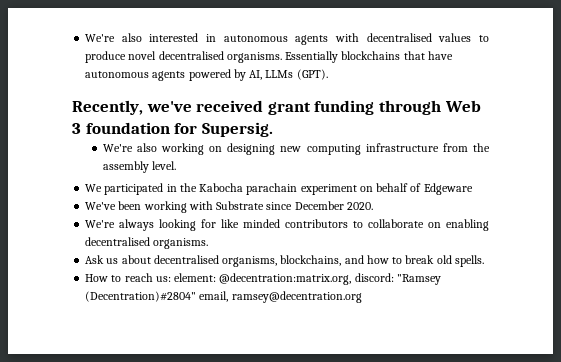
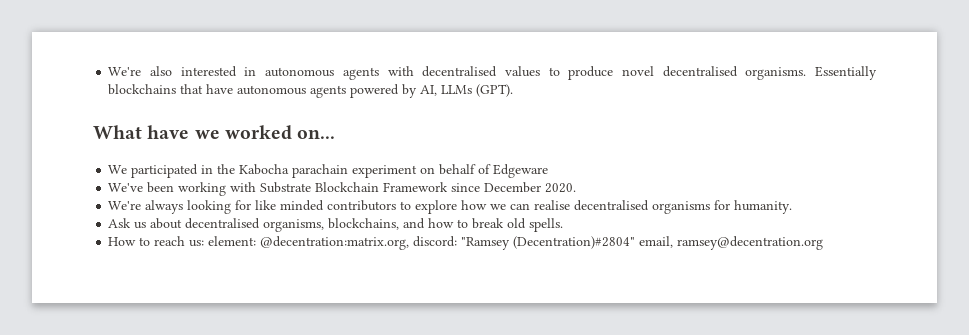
[72,100,481,115] [72,122,273,137] [102,143,490,155] [102,161,176,173] Recently, we've received grant funding through Web 3 foundation for Supersig. // We're also working on designing new computing infrastructure from the assembly level. -> [93,125,336,140] What have we worked on...
(265, 205) none -> [315,182,449,192] Blockchain Framework
[368,219,490,231] [85,237,209,249] collaborate on enabling decentralised organisms. -> [415,200,793,214] explore how we can realise decentralised organisms for humanity.

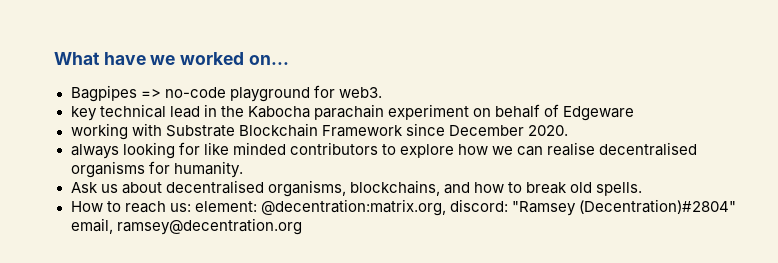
[108,66,878,80] [108,84,514,98] We're also interested in autonomous agents with decentralised values to produce novel decentralised organisms. Essentially blockchains that have autonomous agents powered by AI, LLMs (GPT). // -> (54, 58) none
[108,164,199,178] We participated -> [70,85,382,102] [70,104,200,121] Bagpipes => no-code playground for web3. // key technical lead
[108,182,175,193] We've been -> (635, 113) none
[108,201,142,210] We're -> (568, 130) none

